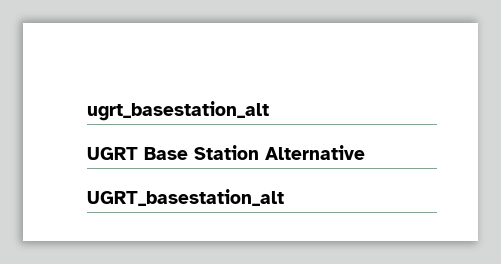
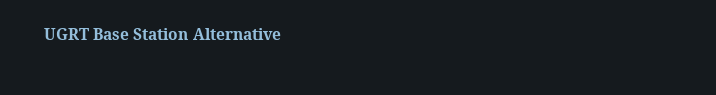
[87,101,269,121] ugrt_basestation_alt // -> (44, 34) none
[87,189,284,206] // UGRT_basestation_alt -> (281, 34) none

